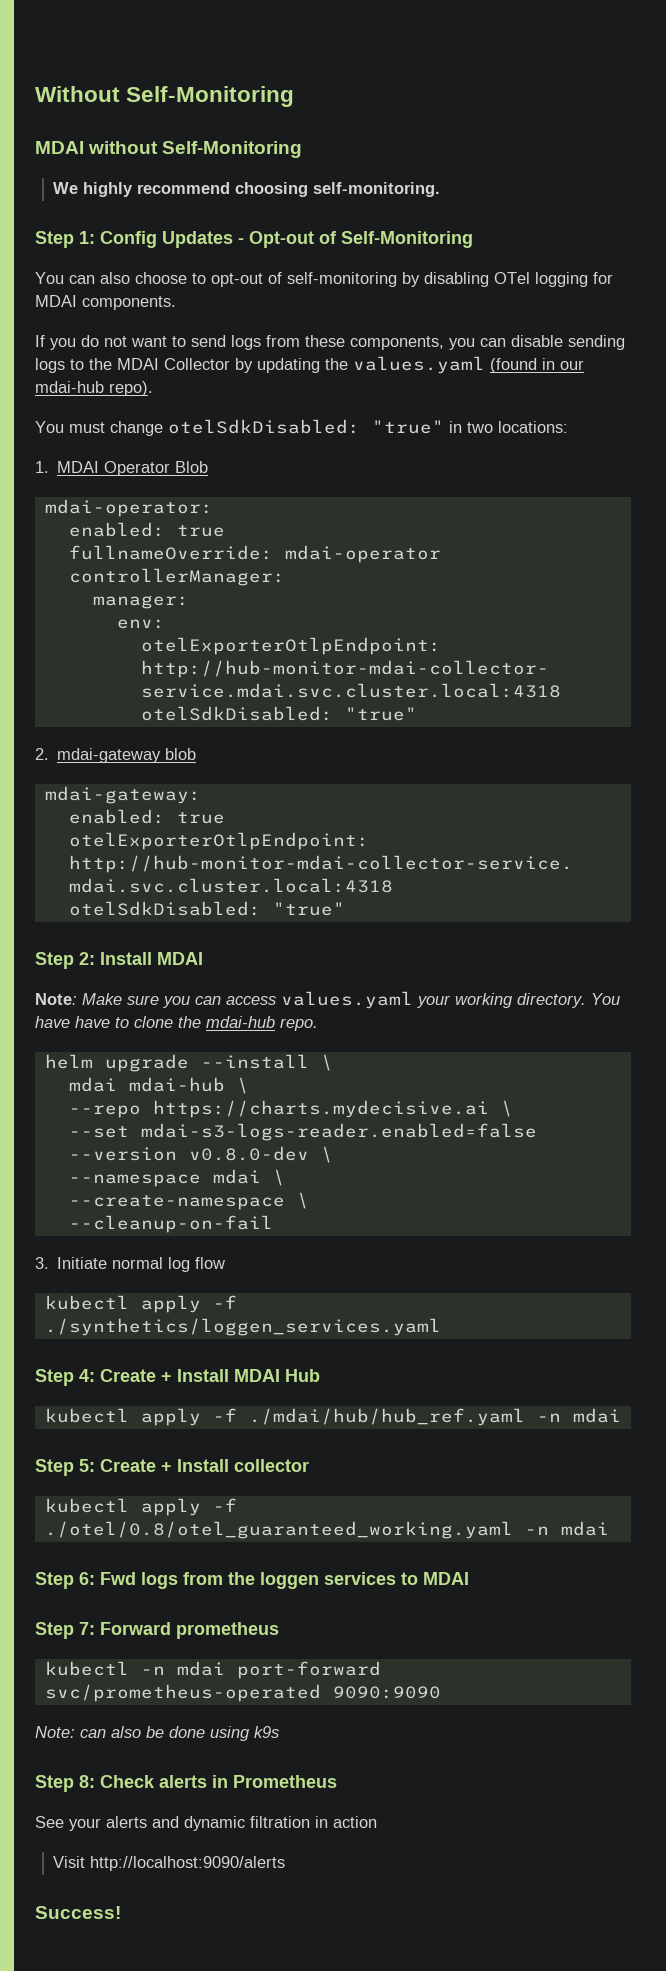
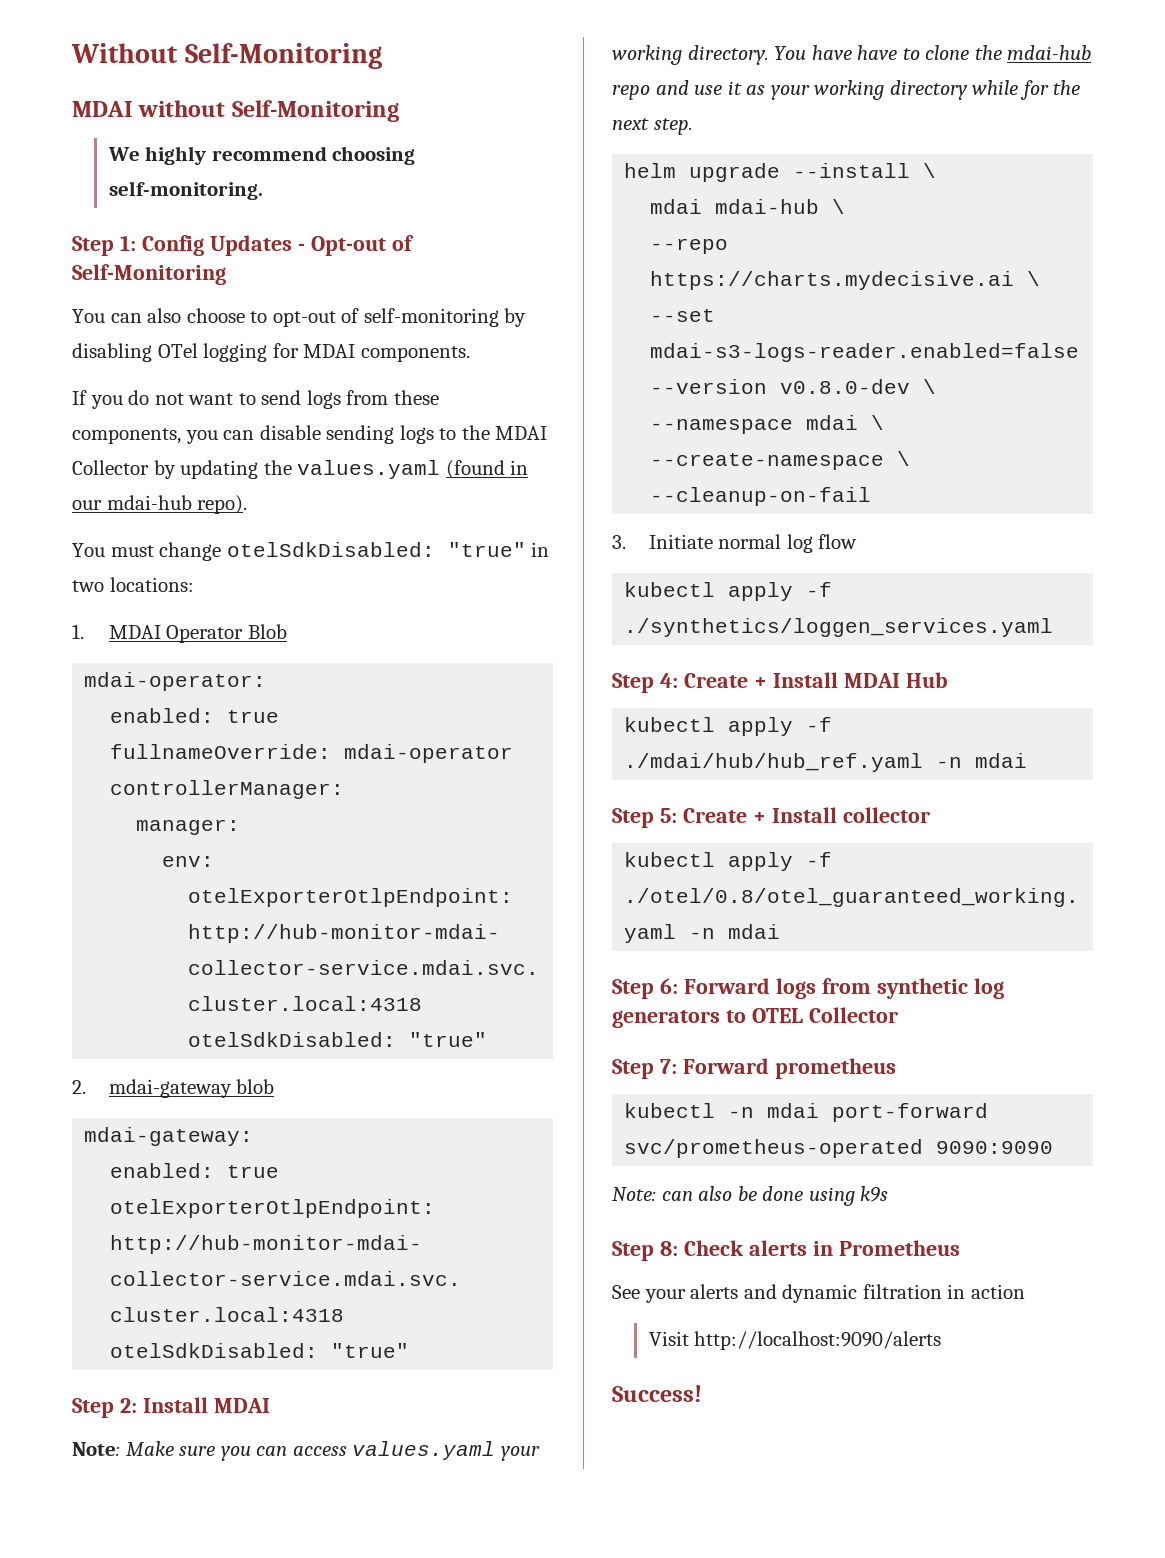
[280,1018,318,1031] repo. -> [612,80,1081,100] [612,118,693,135] repo and use it as your working directory while for the next step.
[100,1572,469,1589] Fwd logs from the loggen services to MDAI -> [683,978,1004,999] [612,1007,898,1028] Forward logs from synthetic log generators to OTEL Collector

